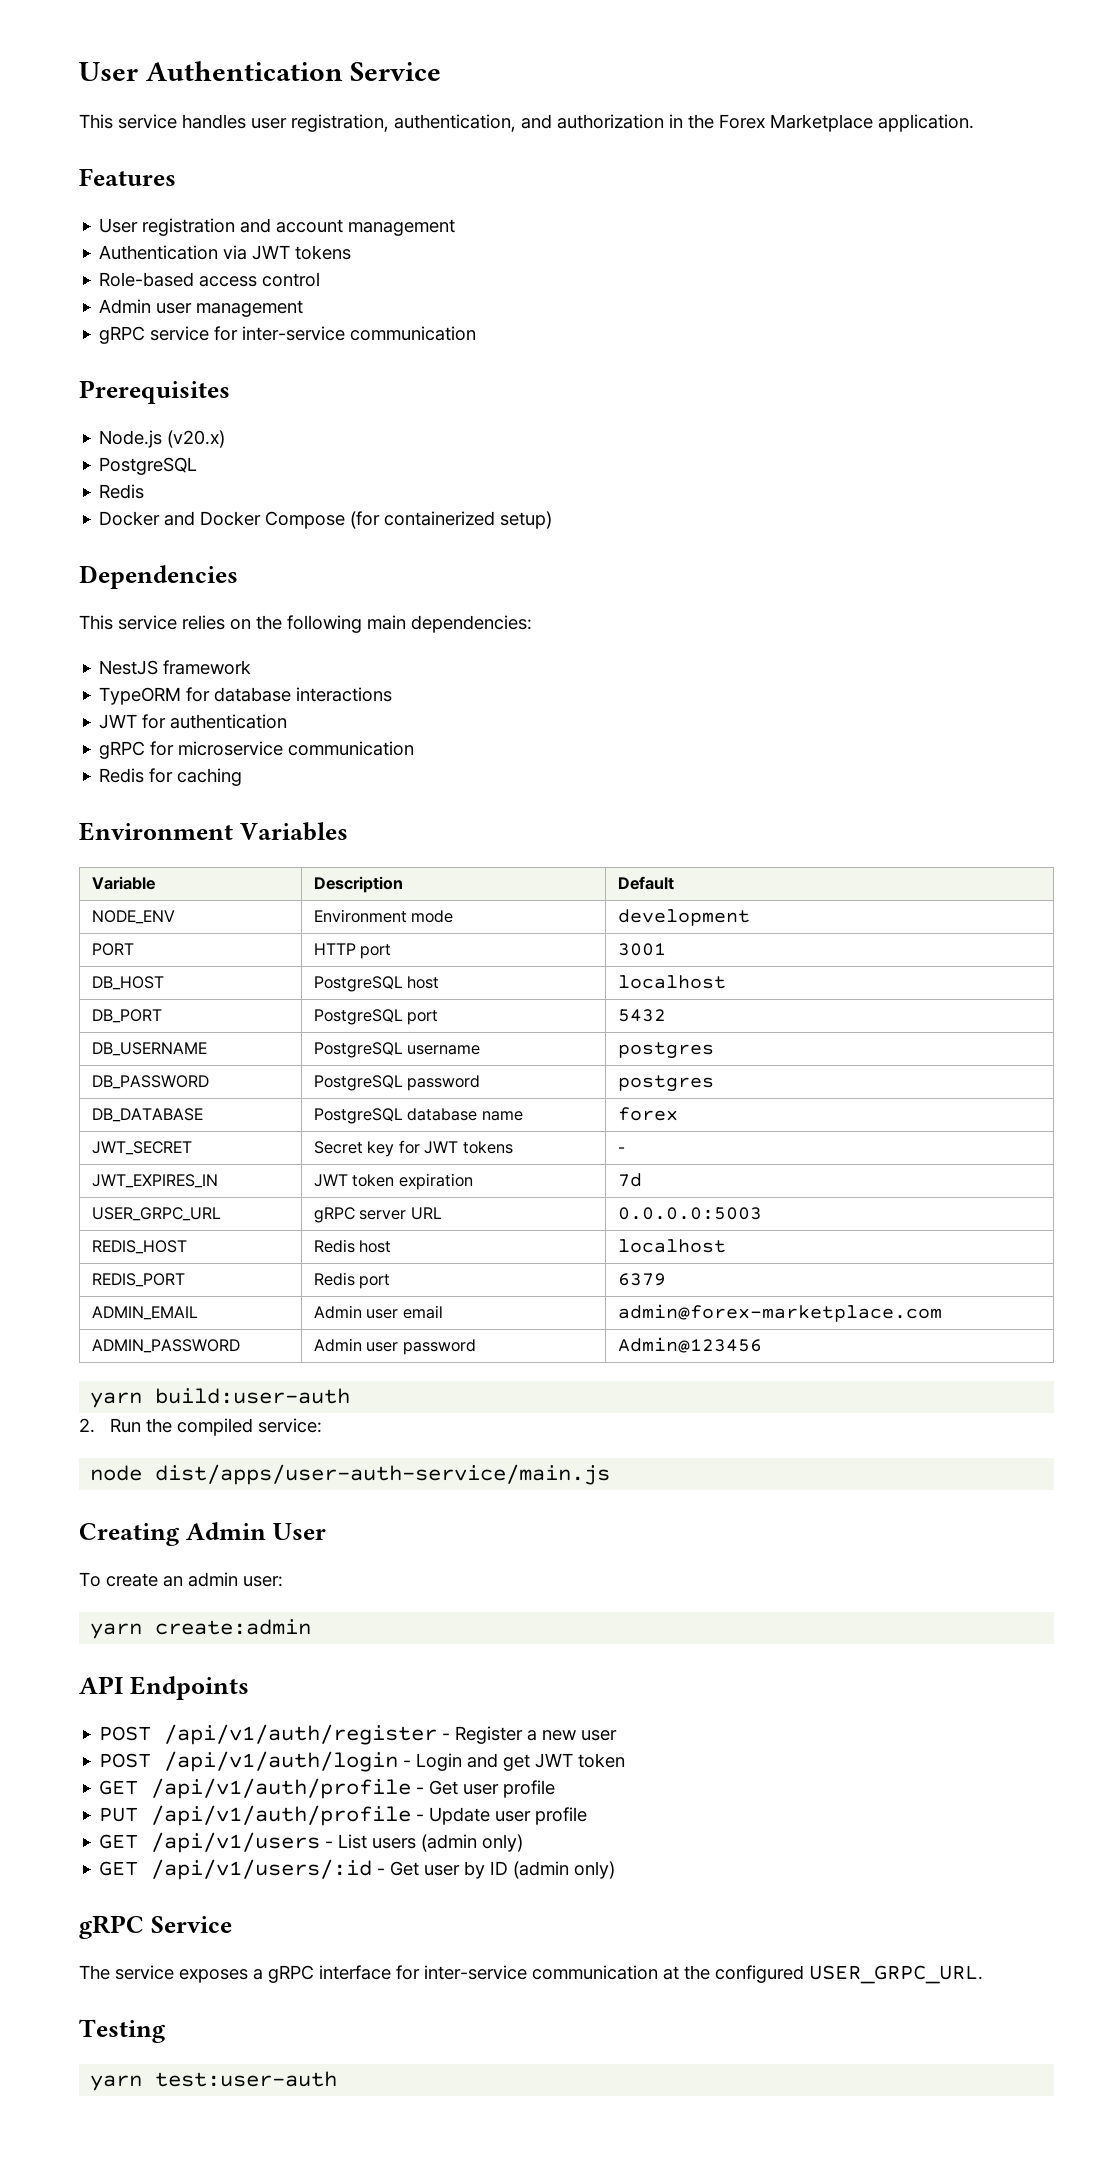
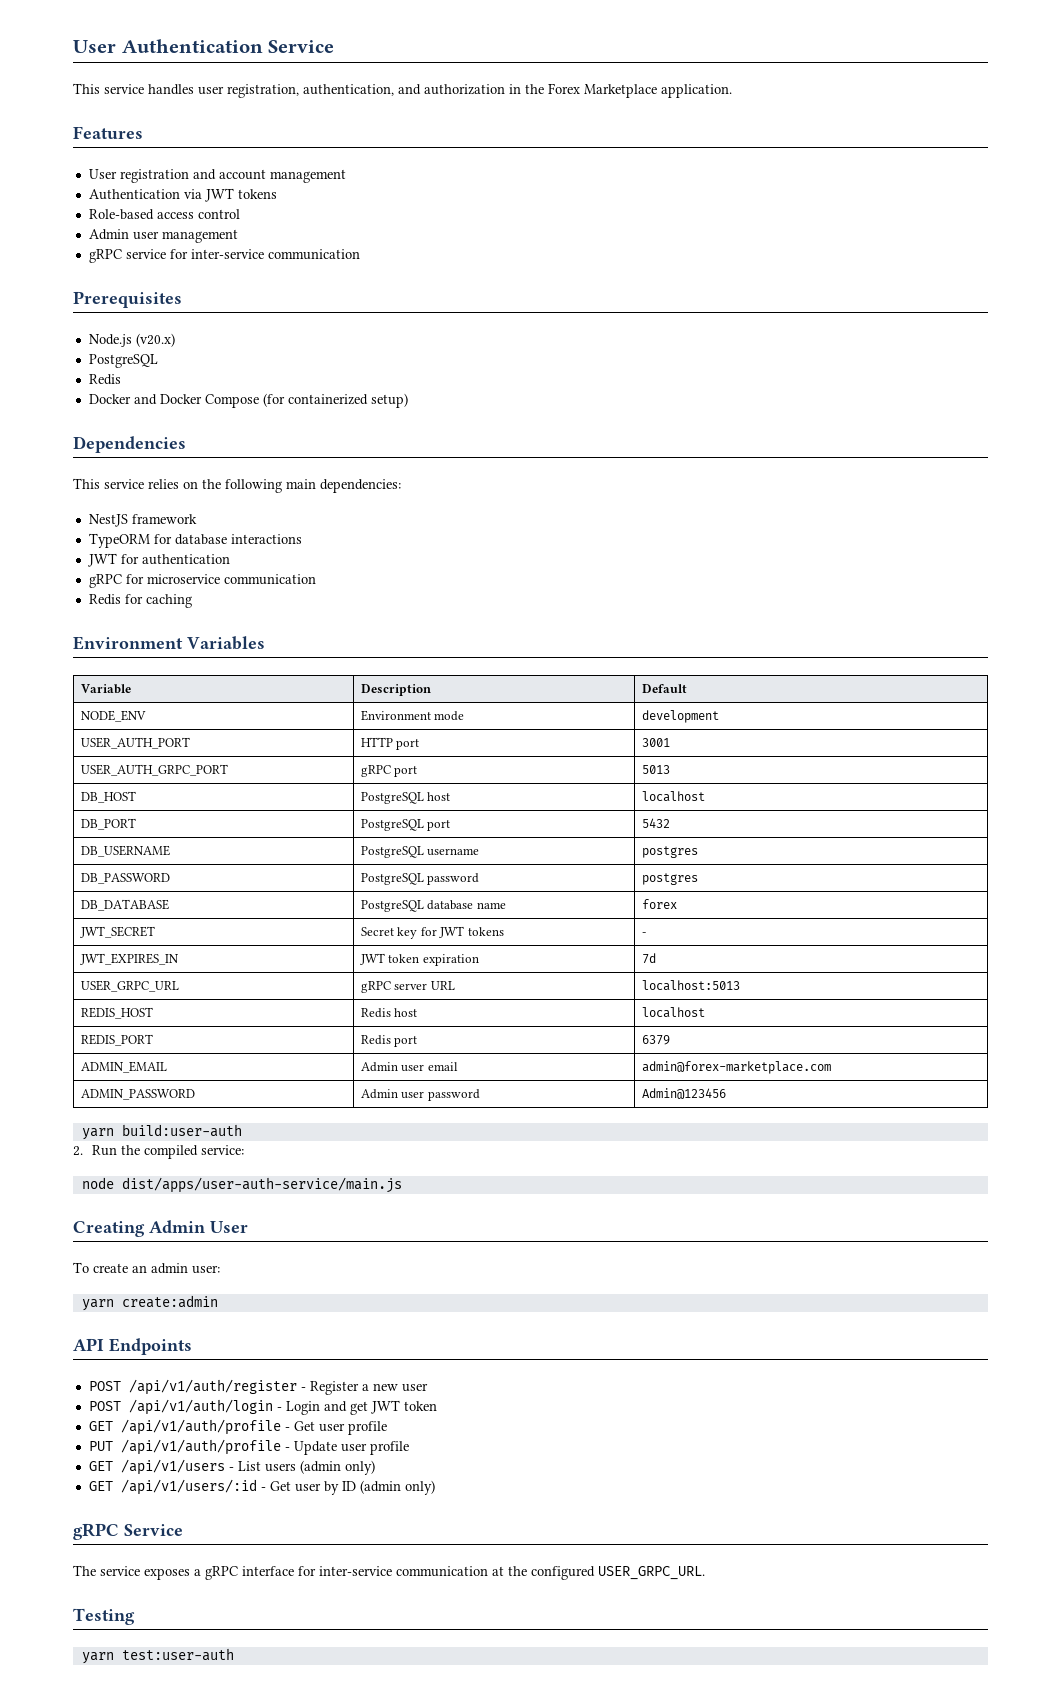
[91,943,134,956] PORT -> [80,737,190,749] USER_AUTH_PORT
(666, 949) none -> [80,764,228,776] [360,765,418,777] [641,765,670,774] // USER_AUTH_GRPC_PORT | gRPC port | 5013
[617,1207,762,1220] 0.0.0.0:5003 -> [641,980,740,991] localhost:5013

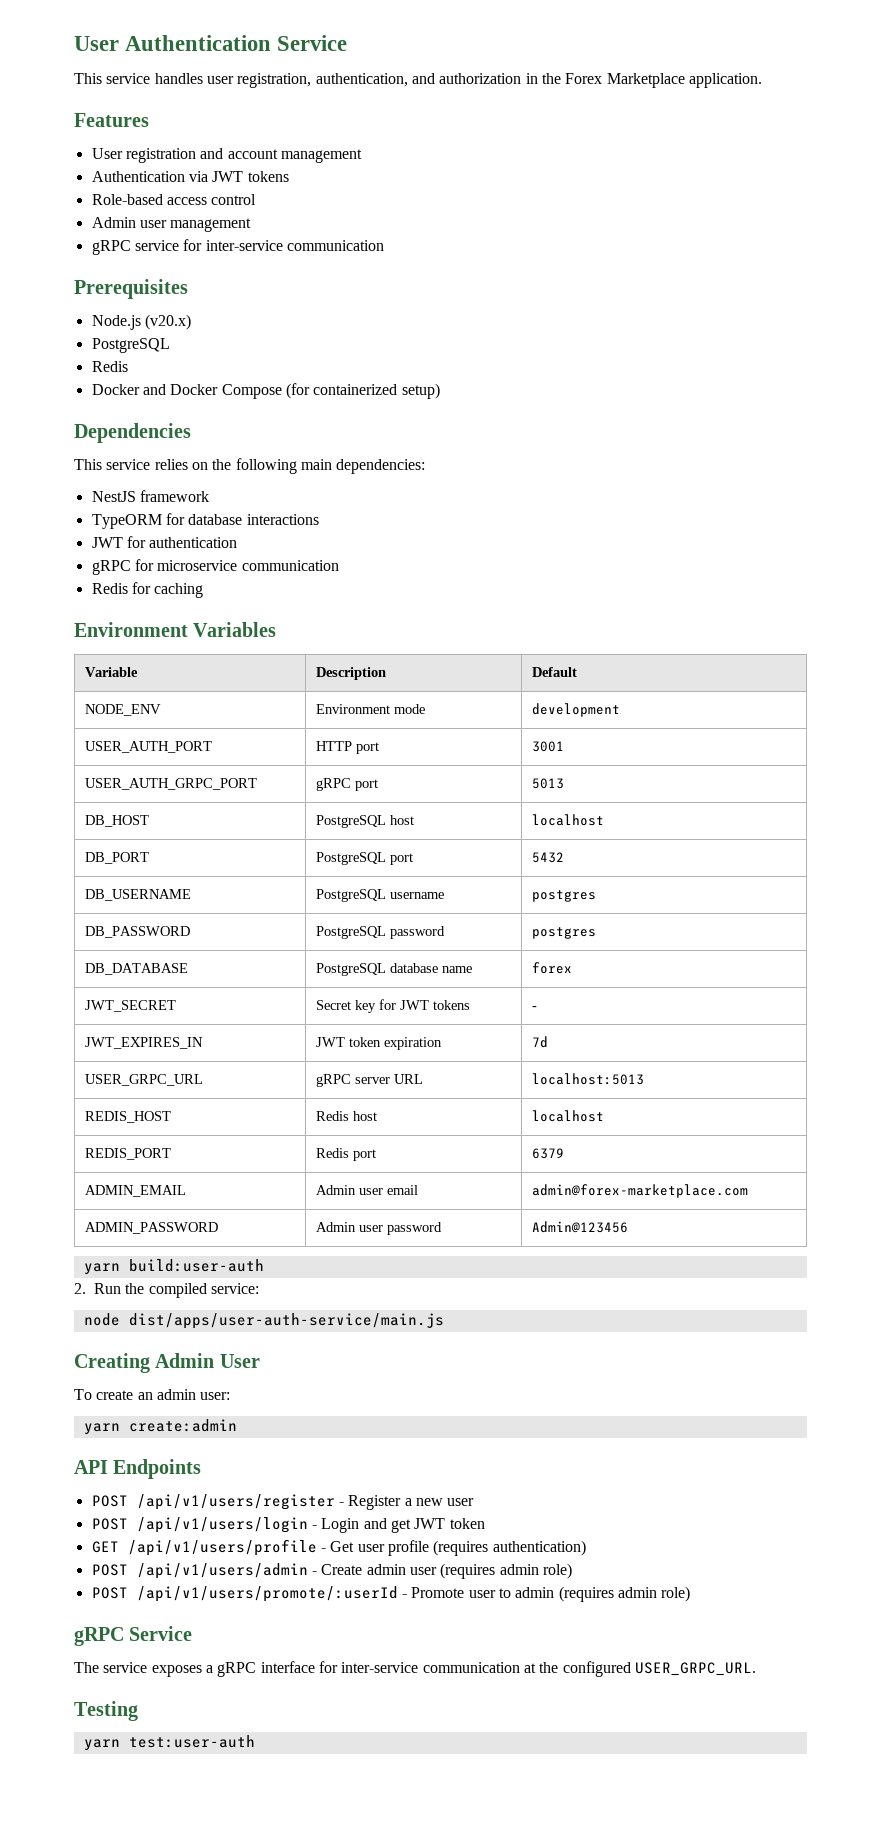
[128,1379,297,1395] /api/v1/auth/register -> [136,1494,335,1510] /api/v1/users/register
[128,1399,273,1415] /api/v1/auth/login -> [136,1517,308,1533] /api/v1/users/login
[120,1419,281,1435] /api/v1/auth/profile -> [127,1539,317,1556] /api/v1/users/profile
[88,1439,409,1455] [88,1459,375,1475] [88,1479,435,1495] // PUT /api/v1/auth/profile - Update user profile // GET /api/v1/users - List users (admin only) // GET /api/v1/users/:id - Get user by ID (admin only) -> [433,1540,586,1556] [91,1563,572,1579] [91,1586,691,1602] (requires authentication) // POST /api/v1/users/admin - Create admin user (requires admin role) // POST /api/v1/users/promote/:userId - Promote user to admin (requires admin role)

